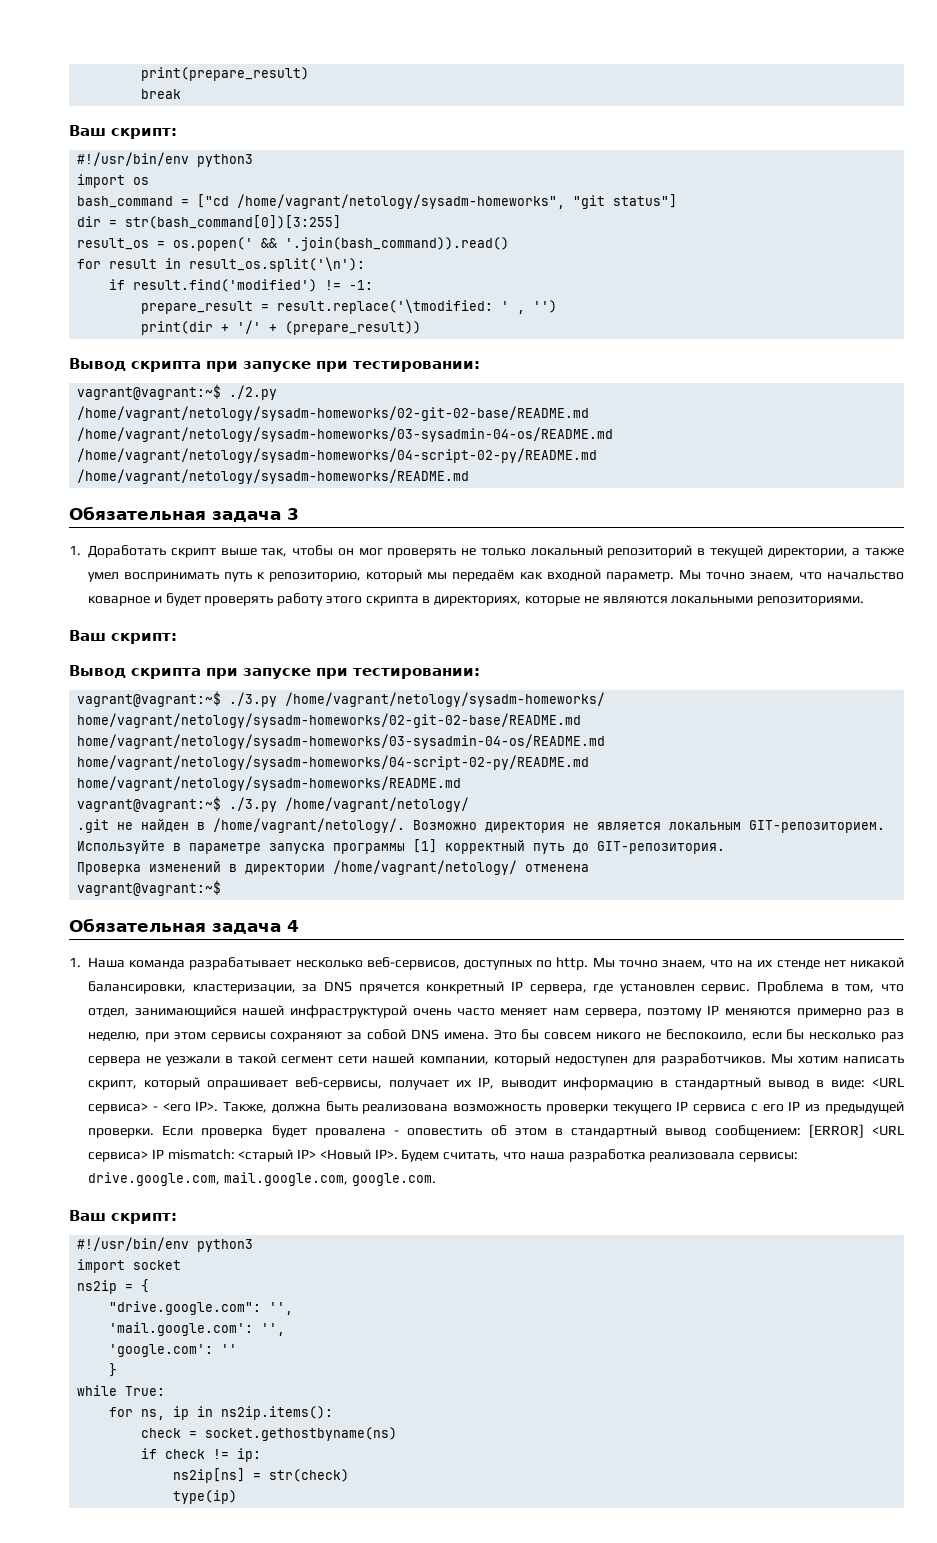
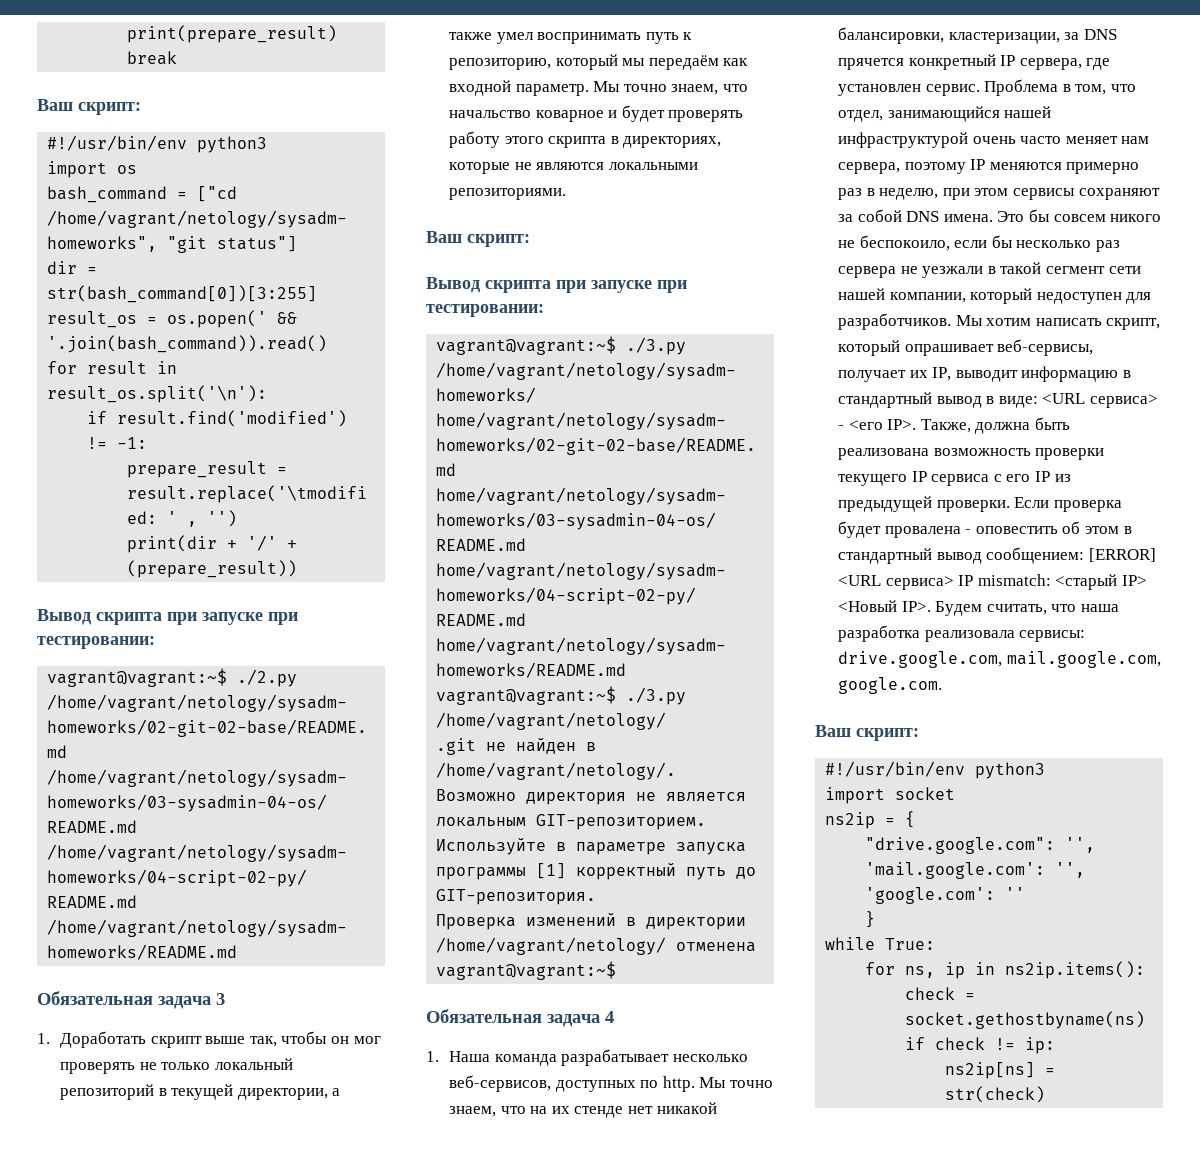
[173,1490,238,1504] // type(ip) -> (1046, 1094) none

